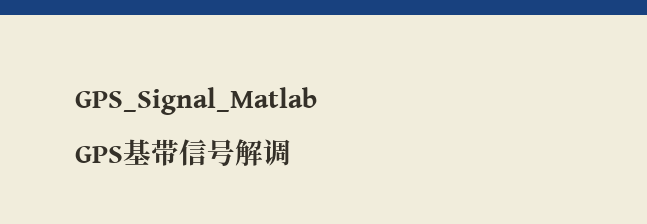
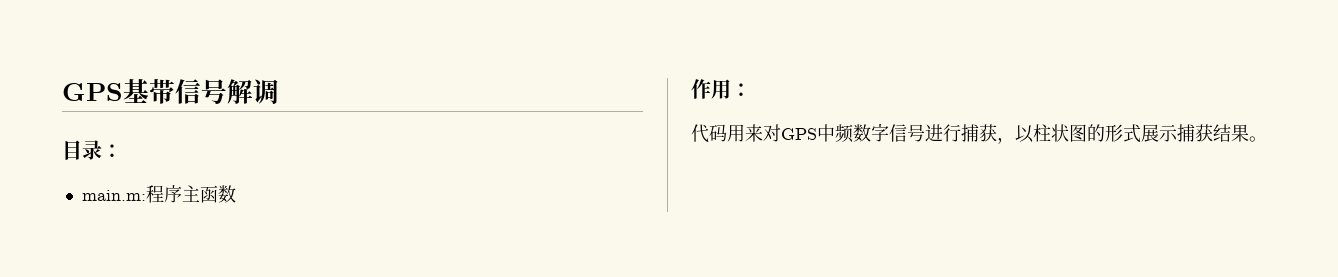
[75,87,317,115] GPS_Signal_Matlab // -> (62, 92) none
(291, 152) none -> [62,140,122,160] [81,185,236,203] [691,79,751,99] [691,123,1267,144] // 目录： // main.m:程序主函数 // 作用： // 代码用来对GPS中频数字信号进行捕获，以柱状图的形式展示捕获结果。

